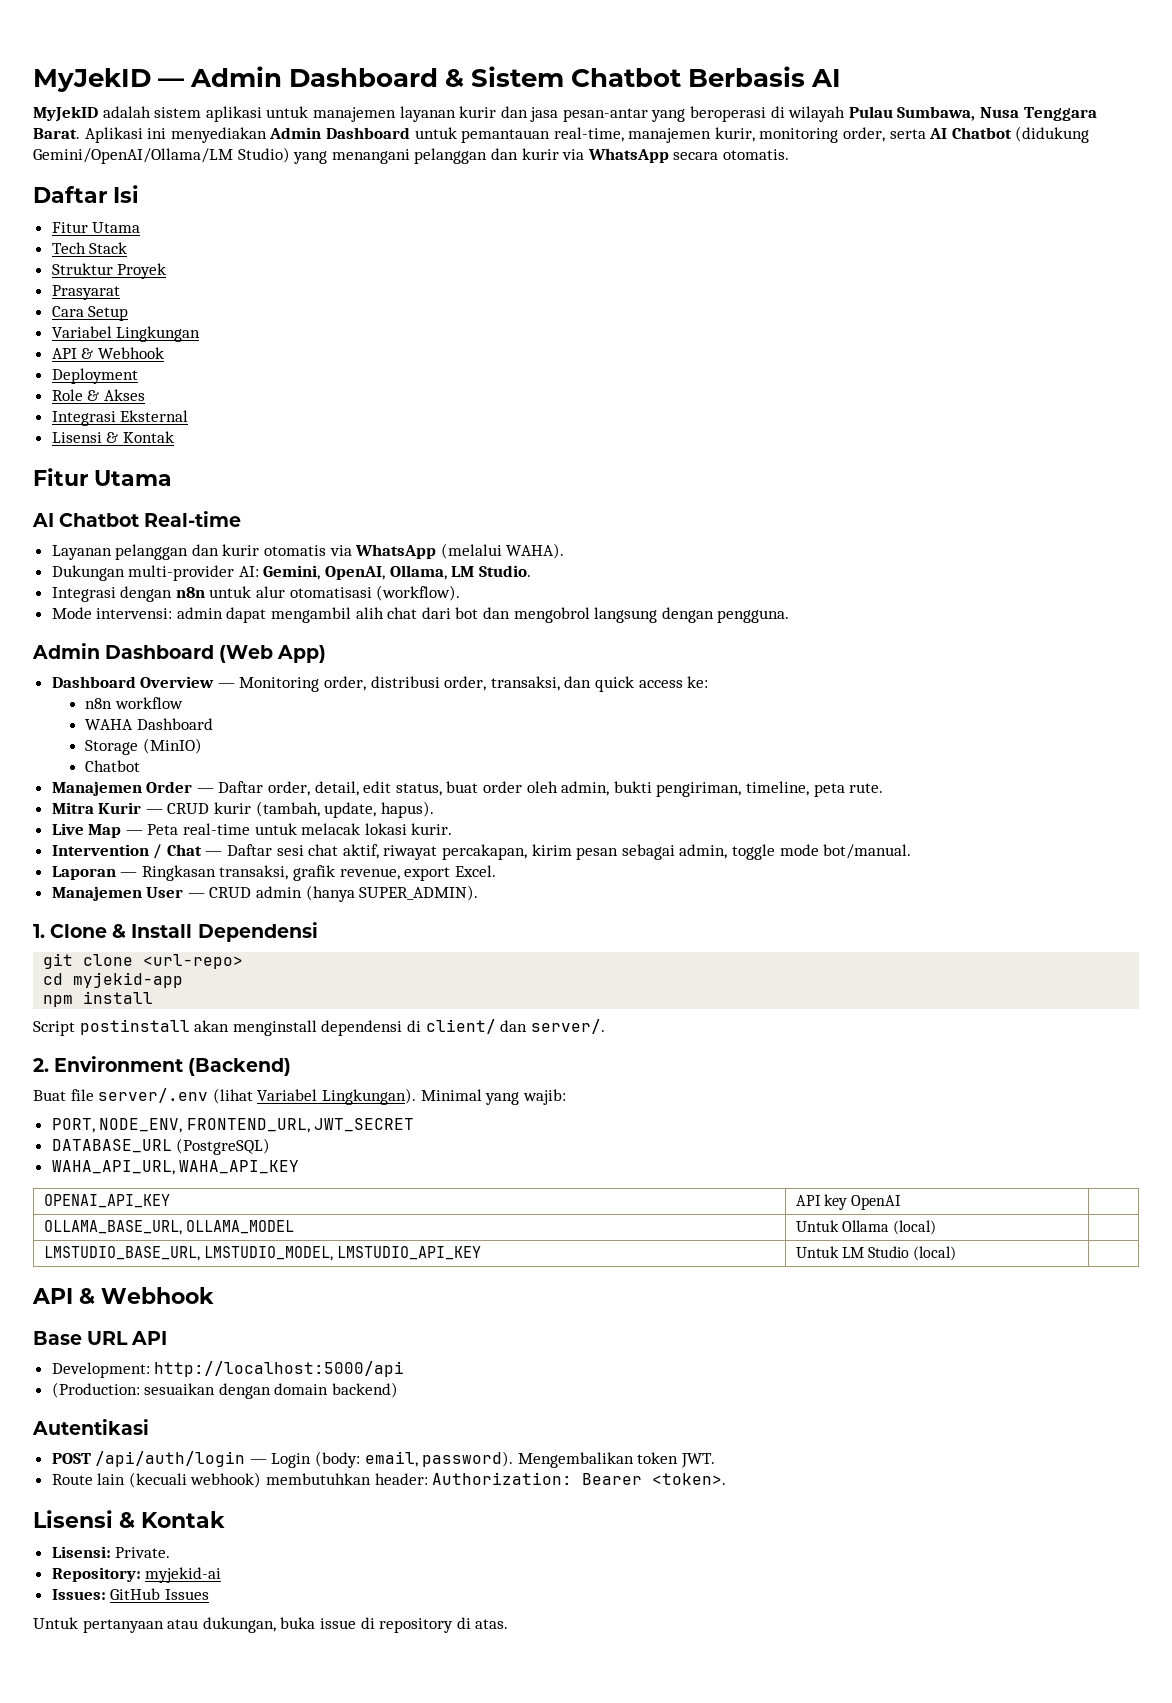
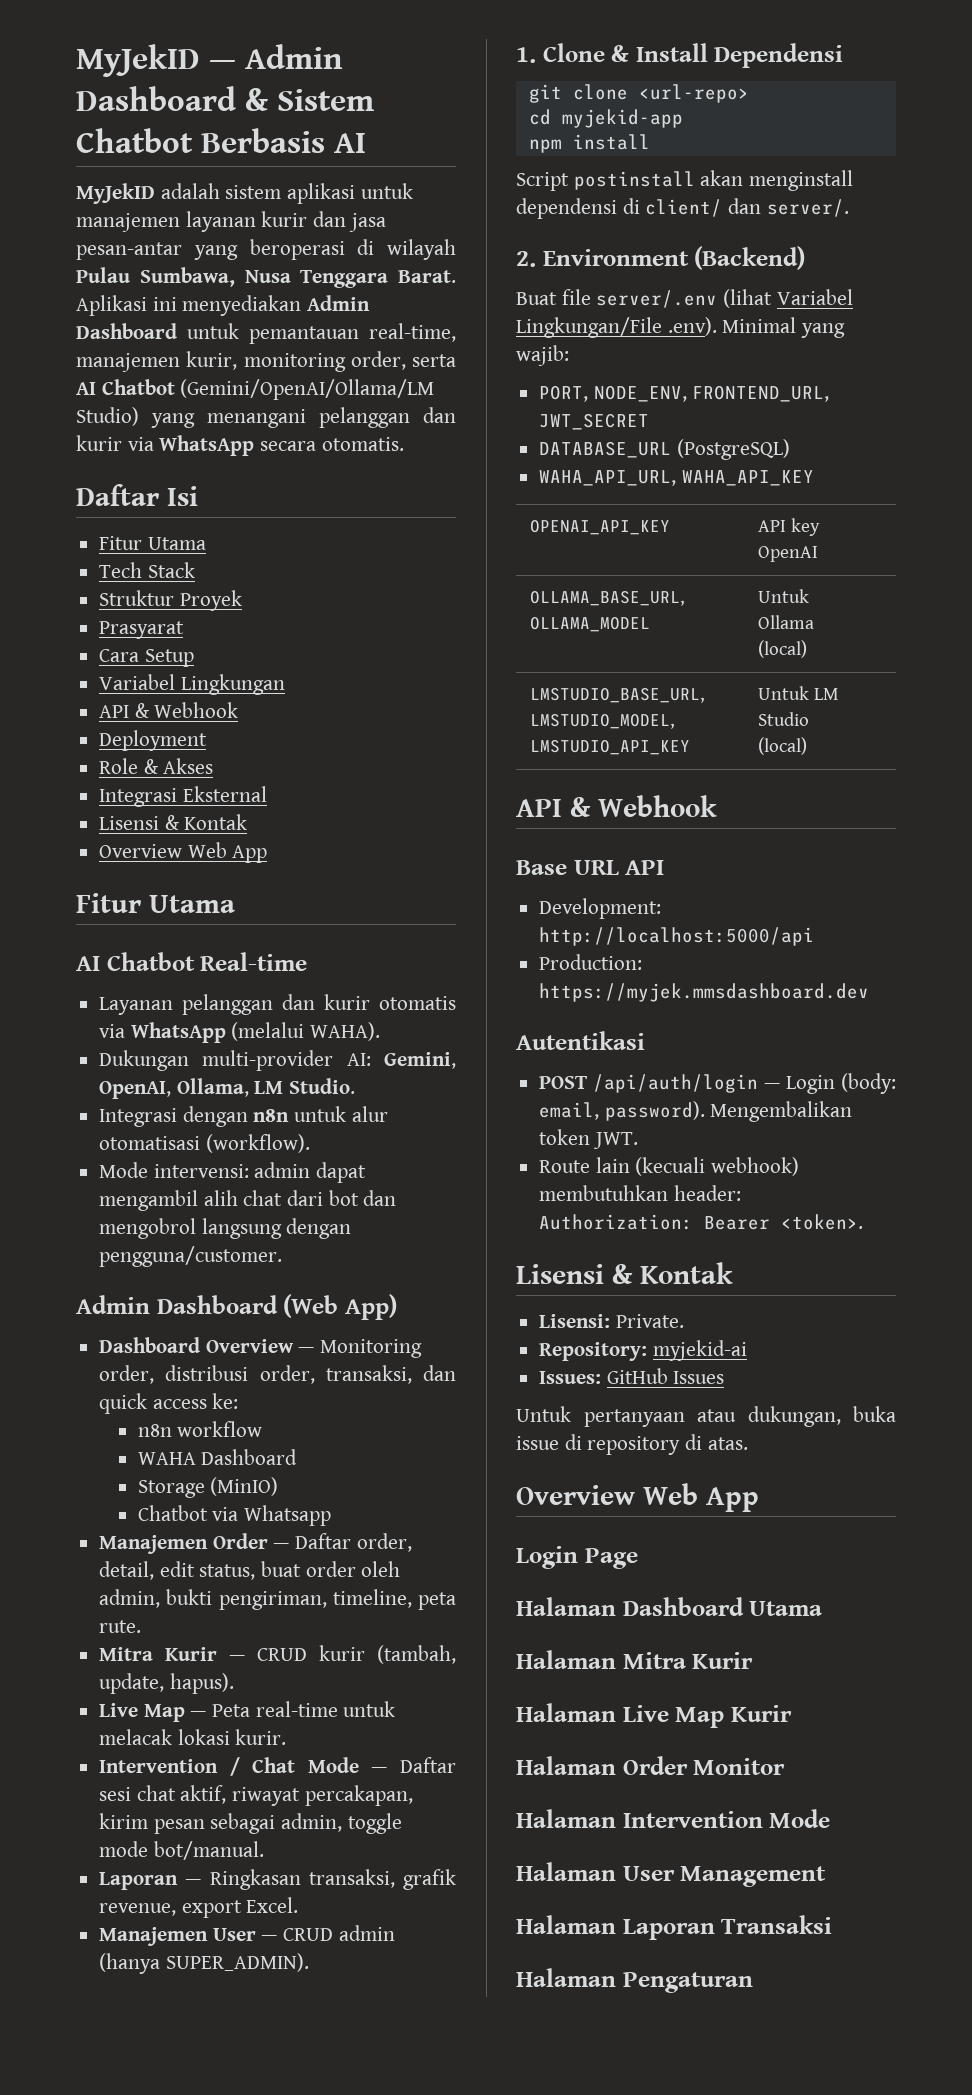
[1015,126,1090,143] [33,148,233,164] (didukung Gemini/OpenAI/Ollama/LM -> [180,379,435,400] (Gemini/OpenAI/Ollama/LM
(174, 437) none -> [99,842,268,863] // Overview Web App
[717,610,790,623] pengguna. -> [99,1246,283,1267] pengguna/customer.
(141, 766) none -> [212,1505,332,1526] via Whatsapp
(202, 850) none -> [307,1757,359,1773] Mode
[321,1088,416,1105] Lingkungan). -> [516,317,717,338] Lingkungan/File .env).
[51,1382,399,1399] (Production: sesuaikan dengan domain backend) -> [539,954,643,970] [539,983,870,1002] Production: https://myjek.mmsdashboard.dev
(509, 1624) none -> [516,1483,759,1512] [516,1546,638,1569] [516,1597,823,1616] [516,1650,754,1669] [516,1703,792,1728] [516,1756,786,1775] [516,1809,831,1828] [516,1862,827,1887] [516,1915,833,1940] [516,1968,753,1993] // Overview Web App // Login Page // Halaman Dashboard Utama // Halaman Mitra Kurir // Halaman Live Map Kurir // Halaman Order Monitor // Halaman Intervention Mode // Halaman User Management // Halaman Laporan Transaksi // Halaman Pengaturan

